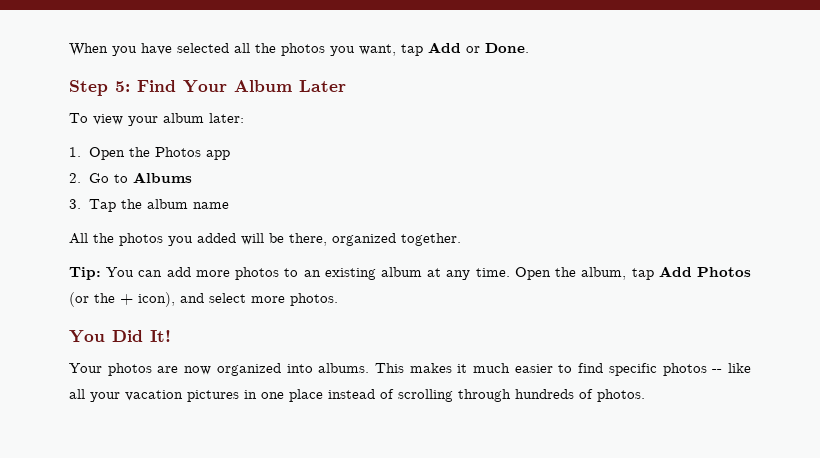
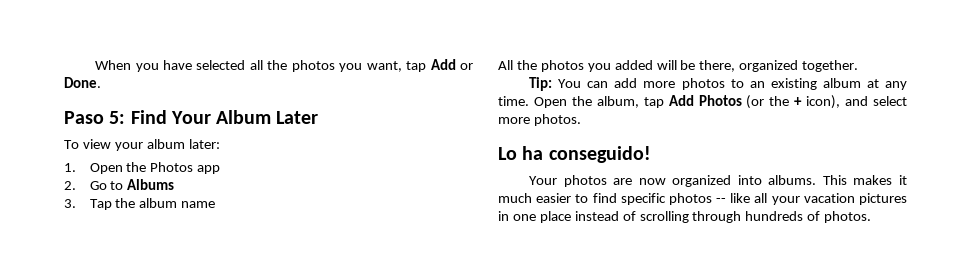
[69,80,108,96] Step -> [64,111,104,124] Paso
[69,330,171,343] You Did It! -> [498,146,651,163] Lo ha conseguido!

